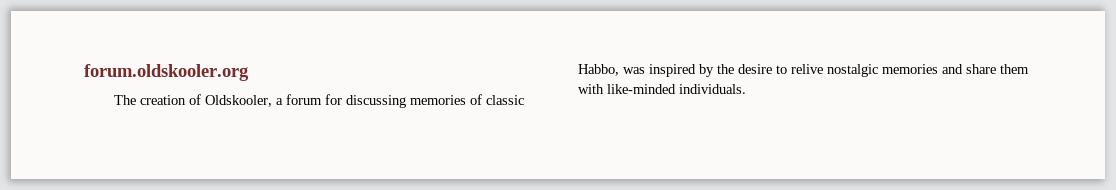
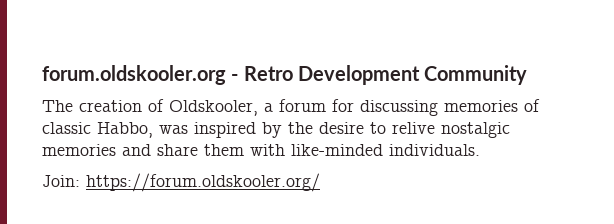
(249, 72) none -> [231,65,528,85] - Retro Development Community
(746, 89) none -> [42,173,320,192] // Join: https://forum.oldskooler.org/

